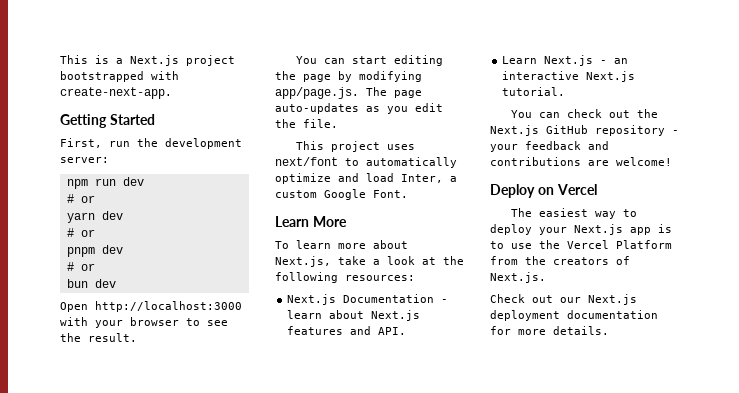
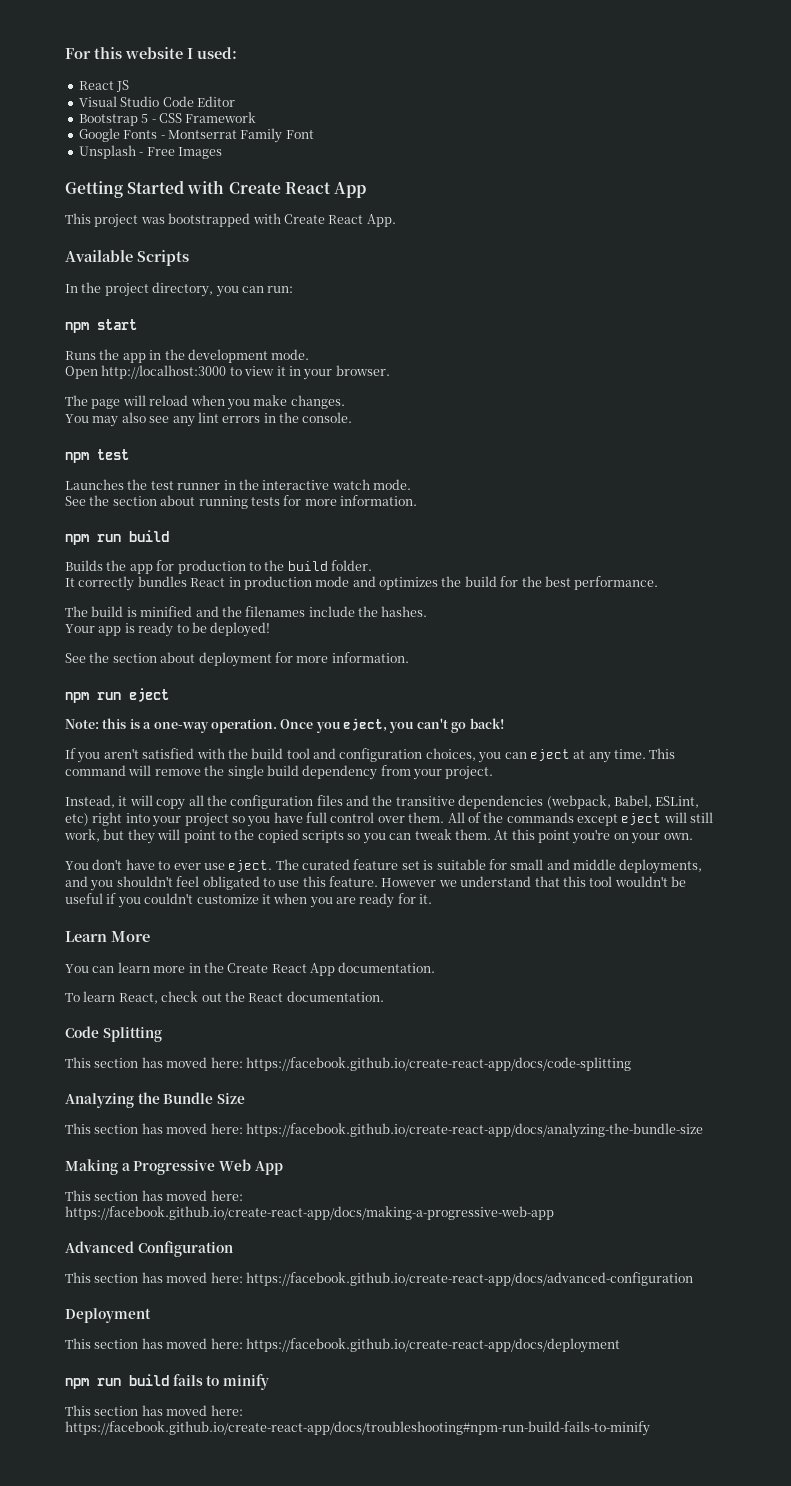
[60,55,235,66] [60,71,179,82] [60,87,172,99] [60,114,155,128] [60,138,242,149] [60,157,109,163] [66,177,144,189] [66,194,95,203] [66,211,123,223] [66,228,95,237] [66,245,123,257] [66,262,95,271] [66,279,116,288] [60,301,242,312] [60,317,228,328] [60,333,137,342] [296,55,444,66] [275,71,422,82] [275,87,422,99] [275,103,443,114] [275,119,338,128] [296,141,416,152] [275,157,457,168] [275,173,457,184] [275,189,408,200] [275,216,347,227] [275,240,408,249] [275,256,464,267] [275,272,415,283] [287,294,449,305] [287,310,421,321] [287,326,407,335] [502,55,629,66] [502,71,636,82] [502,87,566,96] [511,109,659,118] [490,125,679,136] [490,141,609,152] [490,157,672,166] [490,184,597,198] [511,208,638,219] [490,224,672,235] [490,240,672,249] [490,256,630,265] [490,272,546,283] [490,294,637,305] [490,310,658,321] [490,326,609,335] This is a Next.js project bootstrapped with create-next-app. // Getting Started // First, run the development server: // npm run dev // # or // yarn dev // # or // pnpm dev // # or // bun dev // Open http://localhost:3000 with your browser to see the result. // You can start editing the page by modifying app/page.js. The page auto-updates as you edit the file. // This project uses next/font to automatically optimize and load Inter, a custom Google Font. // Learn More // To learn more about Next.js, take a look at the following resources: // Next.js Documentation - learn about Next.js features and API. // Learn Next.js - an interactive Next.js tutorial. // You can check out the Next.js GitHub repository - your feedback and contributions are welcome! // Deploy on Vercel // The easiest way to deploy your Next.js app is to use the Vercel Platform from the creators of Next.js. // Check out our Next.js deployment documentation for more details. -> [65,47,237,59] [78,80,130,92] [78,96,235,107] [78,112,257,126] [78,128,314,143] [78,145,222,159] [65,180,366,198] [65,213,396,228] [65,250,189,266] [65,282,294,297] [65,319,137,333] [65,349,310,363] [65,365,390,380] [65,395,345,410] [65,412,353,427] [65,449,129,463] [65,479,411,490] [65,495,417,509] [65,530,169,545] [65,560,372,574] [65,576,659,591] [65,606,428,617] [65,622,271,637] [65,652,409,667] [65,688,169,703] [65,718,504,733] [65,748,676,763] [65,765,494,780] [65,795,700,810] [65,812,714,827] [64,829,693,844] [65,859,703,874] [65,876,686,891] [65,893,433,908] [65,931,150,942] [65,962,436,976] [65,991,384,1004] [65,1026,162,1042] [65,1057,631,1071] [65,1092,245,1108] [65,1123,703,1138] [65,1159,283,1175] [65,1190,243,1201] [65,1206,554,1220] [65,1241,233,1257] [65,1272,693,1286] [65,1308,151,1323] [65,1338,620,1353] [65,1374,269,1390] [65,1405,243,1416] [65,1421,650,1436] For this website I used: // React JS // Visual Studio Code Editor // Bootstrap 5 - CSS Framework // Google Fonts - Montserrat Family Font // Unsplash - Free Images // Getting Started with Create React App // This project was bootstrapped with Create React App. // Available Scripts // In the project directory, you can run: // npm start // Runs the app in the development mode. // Open http://localhost:3000 to view it in your browser. // The page will reload when you make changes. // You may also see any lint errors in the console. // npm test // Launches the test runner in the interactive watch mode. // See the section about running tests for more information. // npm run build // Builds the app for production to the build folder. // It correctly bundles React in production mode and optimizes the build for the best performance. // The build is minified and the filenames include the hashes. // Your app is ready to be deployed! // See the section about deployment for more information. // npm run eject // Note: this is a one-way operation. Once you eject, you can't go back! // If you aren't satisfied with the build tool and configuration choices, you can eject at any time. This command will remove the single build dependency from your project. // Instead, it will copy all the configuration files and the transitive dependencies (webpack, Babel, ESLint, etc) right into your project so you have full control over them. All of the commands except eject will still work, but they will point to the copied scripts so you can tweak them. At this point you're on your own. // You don't have to ever use eject. The curated feature set is suitable for small and middle deployments, and you shouldn't feel obligated to use this feature. However we understand that this tool wouldn't be useful if you couldn't customize it when you are ready for it. // Learn More // You can learn more in the Create React App documentation. // To learn React, check out the React documentation. // Code Splitting // This section has moved here: https://facebook.github.io/create-react-app/docs/code-splitting // Analyzing the Bundle Size // This section has moved here: https://facebook.github.io/create-react-app/docs/analyzing-the-bundle-size // Making a Progressive Web App // This section has moved here: https://facebook.github.io/create-react-app/docs/making-a-progressive-web-app // Advanced Configuration // This section has moved here: https://facebook.github.io/create-react-app/docs/advanced-configuration // Deployment // This section has moved here: https://facebook.github.io/create-react-app/docs/deployment // npm run build fails to minify // This section has moved here: https://facebook.github.io/create-react-app/docs/troubleshooting#npm-run-build-fails-to-minify

